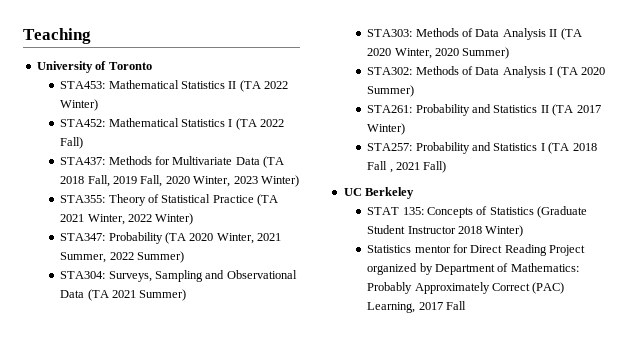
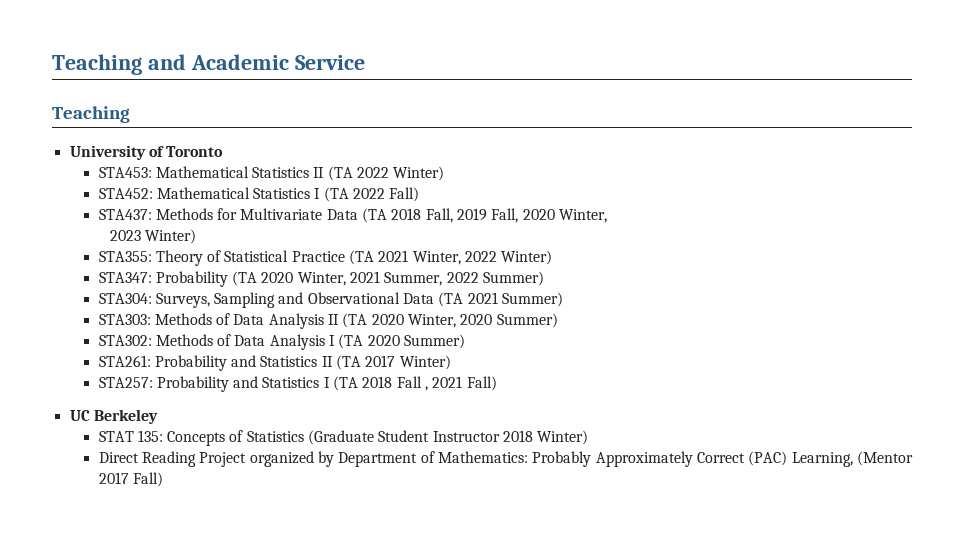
[23,28,91,44] Teaching -> [52,54,365,75] [52,106,130,123] Teaching and Academic Service // Teaching
(231, 181) none -> (608, 216) //
[367,244,469,253] Statistics mentor for -> (589, 437) none
[418,301,467,310] 2017 Fall -> [856,451,913,466] [98,472,163,487] (Mentor 2017 Fall)

